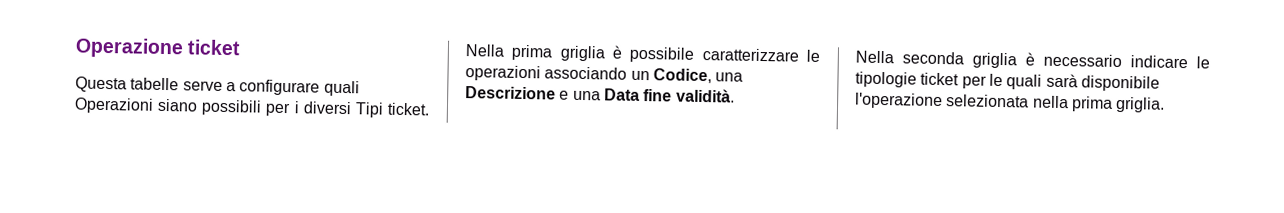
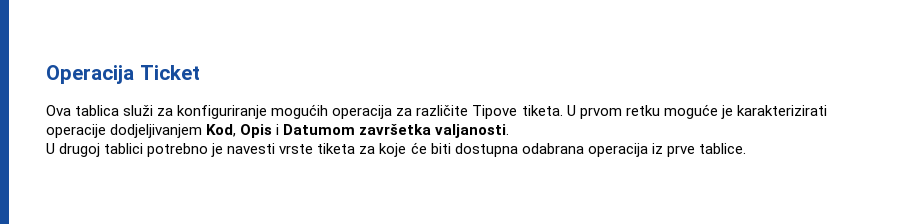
[75,37,242,59] [75,76,360,97] [74,97,430,118] [465,44,820,63] [465,65,744,84] [465,86,735,103] [855,50,1210,69] [855,71,1160,92] [855,92,1166,113] Operazione ticket // Questa tabelle serve a configurare quali Operazioni siano possibili per i diversi Tipi ticket. Nella prima griglia è possibile caratterizzare le operazioni associando un Codice, una Descrizione e una Data fine validità. // Nella seconda griglia è necessario indicare le tipologie ticket per le quali sarà disponibile l'operazione selezionata nella prima griglia. -> [46,65,200,84] [46,104,827,119] [46,123,510,138] [46,142,746,157] Operacija Ticket // Ova tablica služi za konfiguriranje mogućih operacija za različite Tipove tiketa. U prvom retku moguće je karakterizirati operacije dodjeljivanjem Kod, Opis i Datumom završetka valjanosti. // U drugoj tablici potrebno je navesti vrste tiketa za koje će biti dostupna odabrana operacija iz prve tablice.

